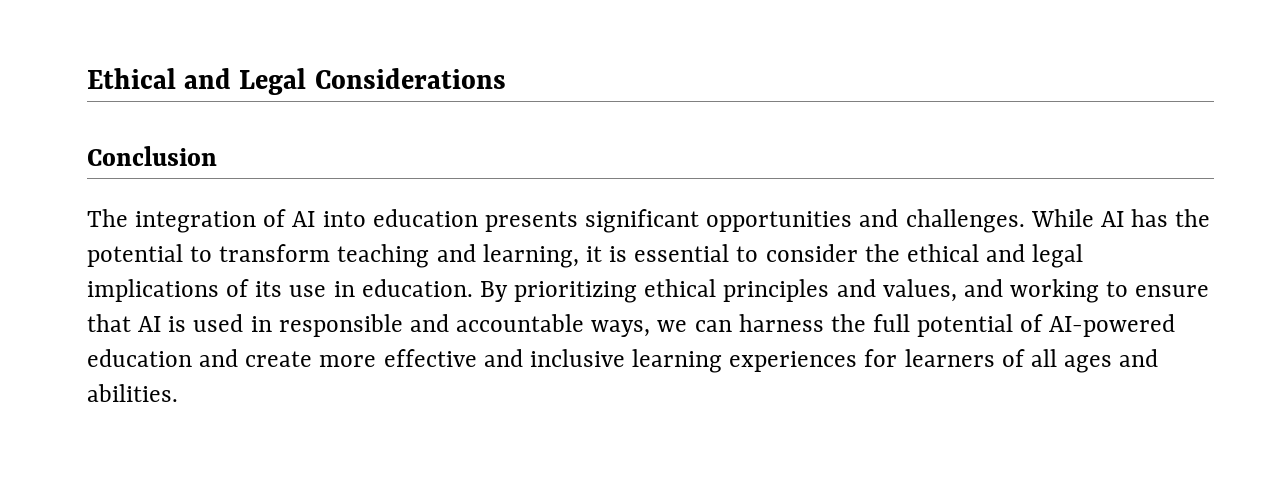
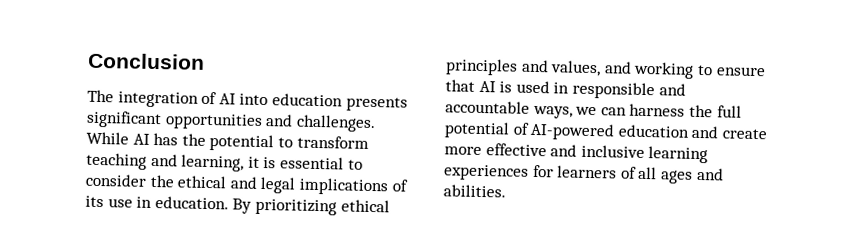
[87,68,506,95] Ethical and Legal Considerations // -> (87, 61) none

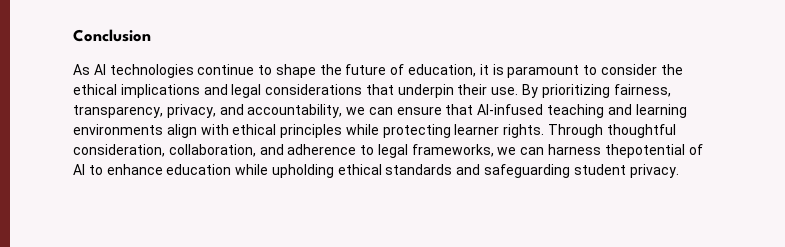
[87,89,408,112] [86,110,376,133] [86,131,369,152] [86,152,245,172] The integration of AI into education presents significant opportunities and challenges. While AI has the potential to transform teaching and learning, -> [73,64,477,78] As AI technologies continue to shape the future of education,
[279,156,344,170] essential -> [507,65,580,78] paramount
(228, 182) none -> [120,84,200,98] implications
[298,177,408,196] [85,195,390,216] [445,58,766,79] [445,79,686,100] [445,100,742,119] [444,121,767,141] [444,143,709,164] [444,164,724,184] [443,184,506,198] implications of its use in education. By prioritizing ethical principles and values, and working to ensure that AI is used in responsible and accountable ways, we can harness the full potential of AI-powered education and create more effective and inclusive learning experiences for learners of all ages and abilities. -> [265,84,671,98] [73,104,687,118] [73,124,676,138] [73,144,703,158] [73,164,679,178] considerations that underpin their use. By prioritizing fairness, transparency, privacy, and accountability, we can ensure that AI-infused teaching and learning environments align with ethical principles while protecting learner rights. Through thoughtful consideration, collaboration, and adherence to legal frameworks, we can harness thepotential of AI to enhance education while upholding ethical standards and safeguarding student privacy.

